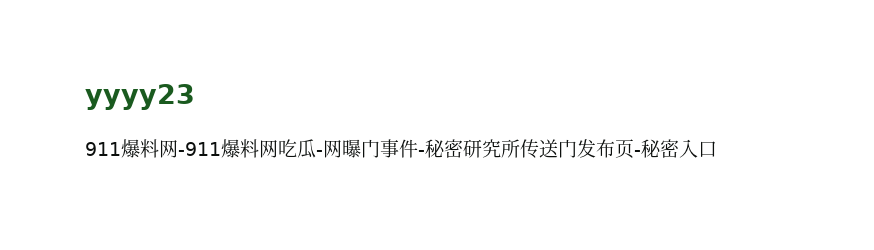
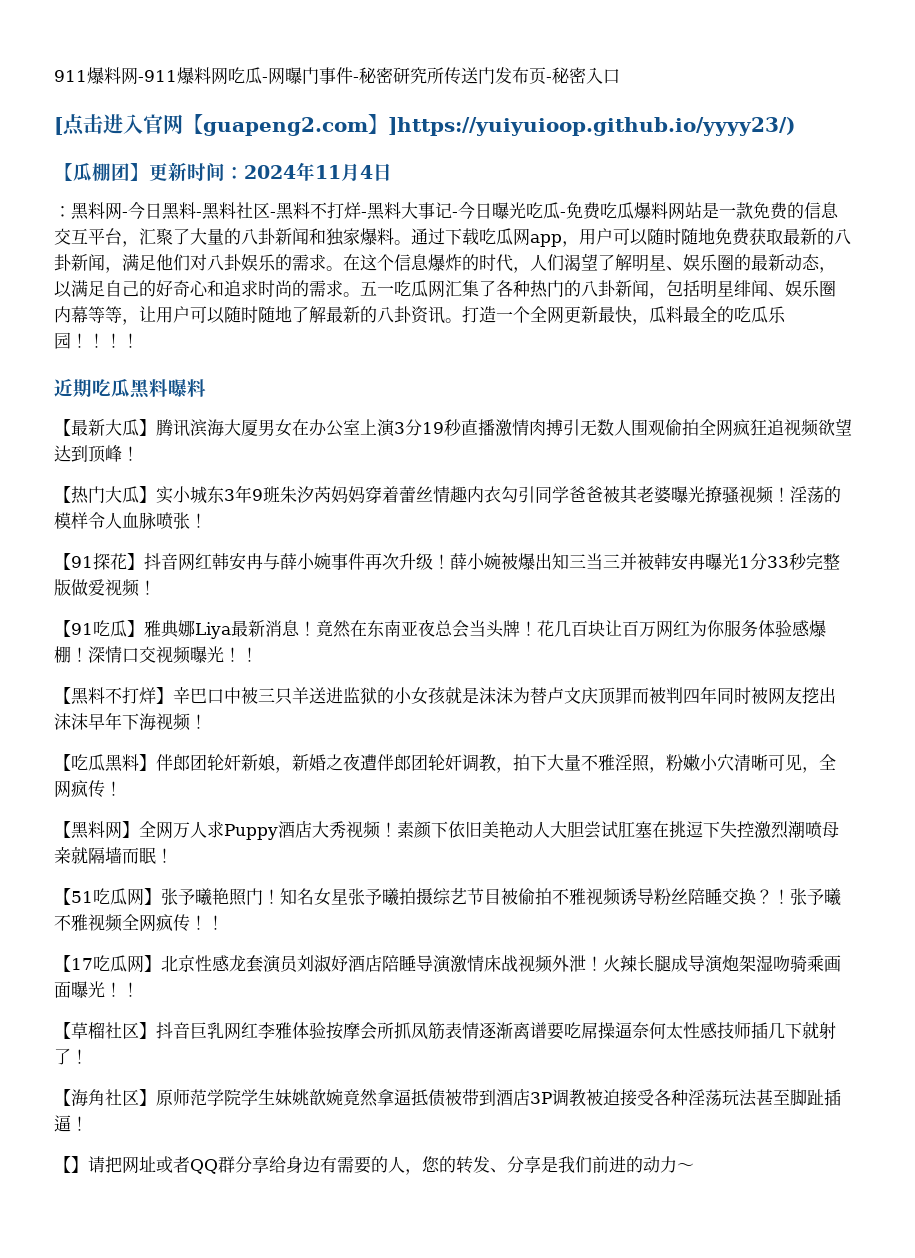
[85,84,195,110] yyyy23 // -> (54, 76) none
(717, 149) none -> [54,114,795,136] [54,162,392,182] [54,201,839,220] [54,228,851,247] [54,253,836,273] [54,280,836,299] [54,306,786,325] [54,332,139,349] [54,379,206,399] [54,418,852,437] [54,445,139,463] [54,485,841,504] [54,512,207,530] [54,553,840,571] [54,579,156,597] [54,620,826,639] [54,646,258,664] [54,686,836,705] [54,712,207,731] [54,754,836,773] [54,780,122,798] [54,821,839,840] [54,846,173,864] [54,888,841,906] [54,914,224,932] [54,955,841,973] [54,981,139,998] [54,1021,836,1040] [54,1048,88,1065] [54,1088,841,1107] [54,1115,88,1132] [54,1156,694,1175] // [点击进入官网【guapeng2.com】]https://yuiyuioop.github.io/yyyy23/) // 【瓜棚团】更新时间：2024年11月4日 // ：黑料网-今日黑料-黑料社区-黑料不打烊-黑料大事记-今日曝光吃瓜-免费吃瓜爆料网站是一款免费的信息交互平台，汇聚了大量的八卦新闻和独家爆料。通过下载吃瓜网app，用户可以随时随地免费获取最新的八卦新闻，满足他们对八卦娱乐的需求。在这个信息爆炸的时代，人们渴望了解明星、娱乐圈的最新动态，以满足自己的好奇心和追求时尚的需求。五一吃瓜网汇集了各种热门的八卦新闻，包括明星绯闻、娱乐圈内幕等等，让用户可以随时随地了解最新的八卦资讯。打造一个全网更新最快，瓜料最全的吃瓜乐园！！！！ // 近期吃瓜黑料曝料 // 【最新大瓜】腾讯滨海大厦男女在办公室上演3分19秒直播激情肉搏引无数人围观偷拍全网疯狂追视频欲望达到顶峰！ // 【热门大瓜】实小城东3年9班朱汐芮妈妈穿着蕾丝情趣内衣勾引同学爸爸被其老婆曝光撩骚视频！淫荡的模样令人血脉喷张！ // 【91探花】抖音网红韩安冉与薛小婉事件再次升级！薛小婉被爆出知三当三并被韩安冉曝光1分33秒完整版做爱视频！ // 【91吃瓜】雅典娜Liya最新消息！竟然在东南亚夜总会当头牌！花几百块让百万网红为你服务体验感爆棚！深情口交视频曝光！！ // 【黑料不打烊】辛巴口中被三只羊送进监狱的小女孩就是沫沫为替卢文庆顶罪而被判四年同时被网友挖出沫沫早年下海视频！ // 【吃瓜黑料】伴郎团轮奸新娘，新婚之夜遭伴郎团轮奸调教，拍下大量不雅淫照，粉嫩小穴清晰可见，全网疯传！ // 【黑料网】全网万人求Puppy酒店大秀视频！素颜下依旧美艳动人大胆尝试肛塞在挑逗下失控激烈潮喷母亲就隔墙而眠！ // 【51吃瓜网】张予曦艳照门！知名女星张予曦拍摄综艺节目被偷拍不雅视频诱导粉丝陪睡交换？！张予曦不雅视频全网疯传！！ // 【17吃瓜网】北京性感龙套演员刘淑妤酒店陪睡导演激情床战视频外泄！火辣长腿成导演炮架湿吻骑乘画面曝光！！ // 【草榴社区】抖音巨乳网红李雅体验按摩会所抓凤筋表情逐渐离谱要吃屌操逼奈何太性感技师插几下就射了！ // 【海角社区】原师范学院学生妹姚歆婉竟然拿逼抵债被带到酒店3P调教被迫接受各种淫荡玩法甚至脚趾插逼！ // 【】请把网址或者QQ群分享给身边有需要的人，您的转发、分享是我们前进的动力～

